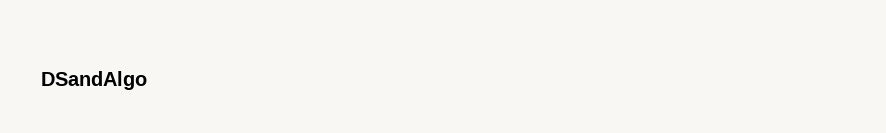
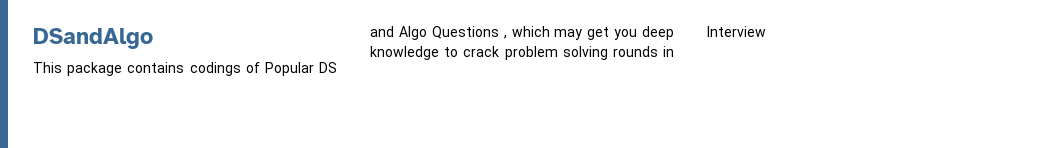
(147, 80) none -> [33,62,337,76] [370,26,674,40] [370,46,674,60] [707,26,766,37] // This package contains codings of Popular DS and Algo Questions , which may get you deep knowledge to crack problem solving rounds in Interview

